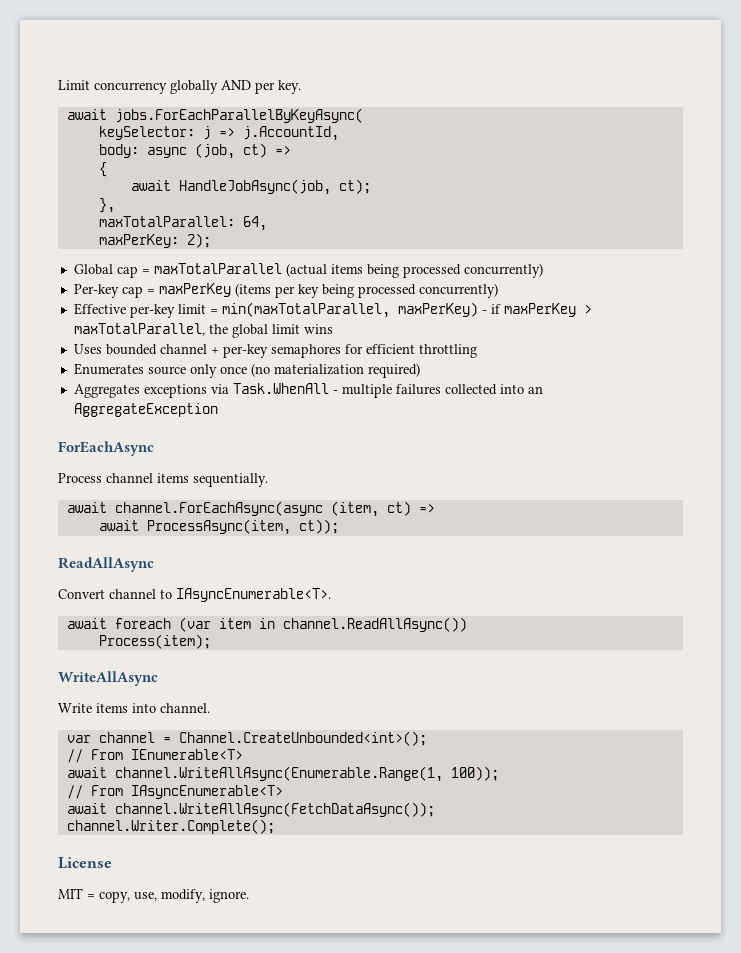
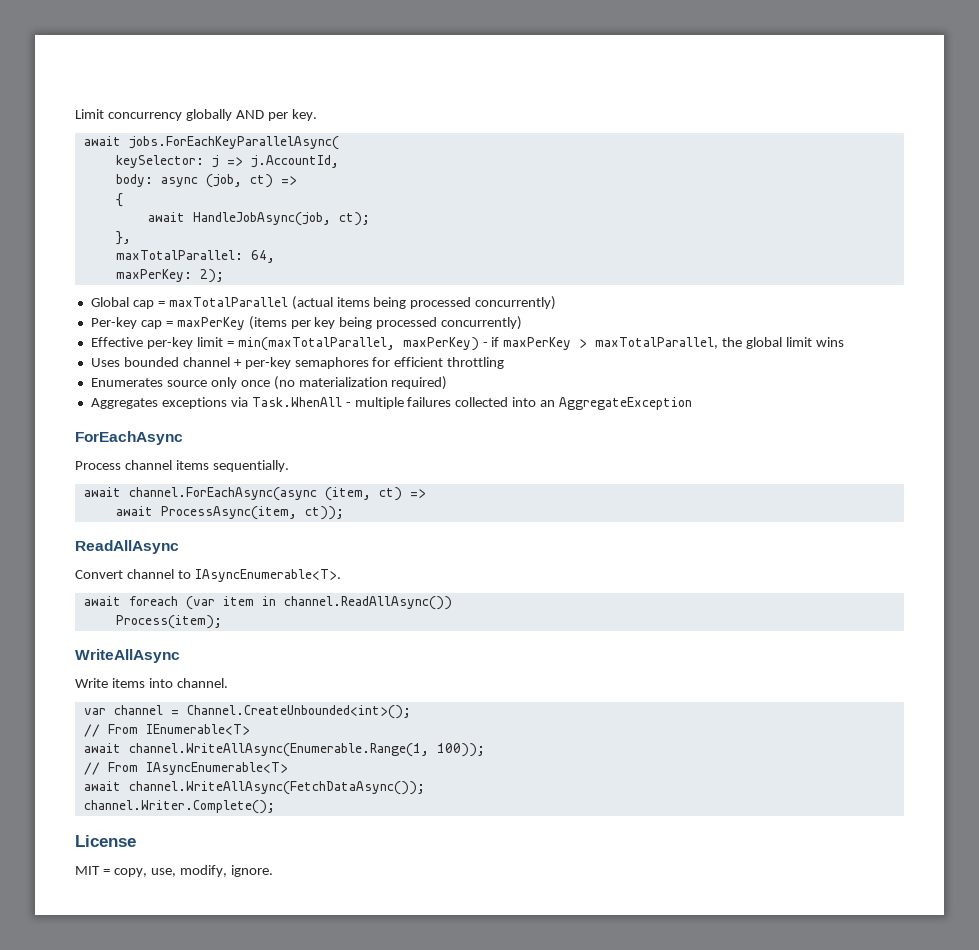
[114,108,363,123] jobs.ForEachParallelByKeyAsync( -> [128,136,339,150] jobs.ForEachKeyParallelAsync(

